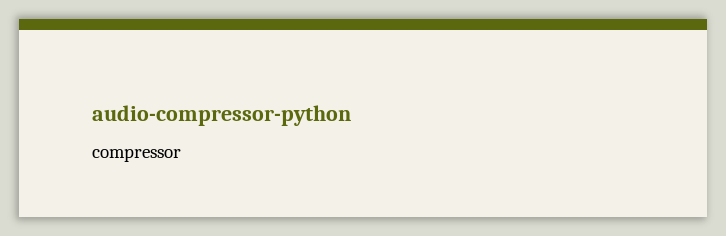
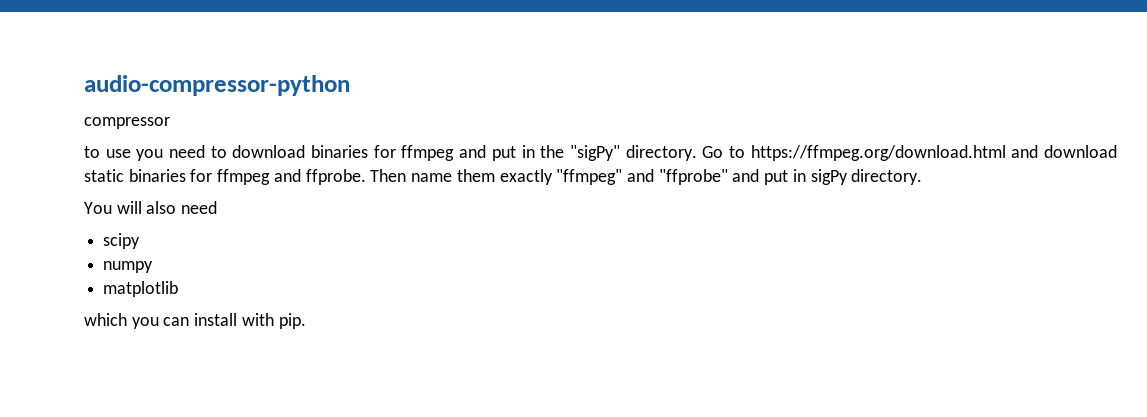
(181, 155) none -> [84,145,1118,161] [84,169,923,185] [84,201,218,214] [103,233,141,249] [103,261,154,273] [103,281,179,297] [84,313,306,329] // to use you need to download binaries for ffmpeg and put in the "sigPy" directory. Go to https://ffmpeg.org/download.html and download static binaries for ffmpeg and ffprobe. Then name them exactly "ffmpeg" and "ffprobe" and put in sigPy directory. // You will also need // scipy // numpy // matplotlib // which you can install with pip.

